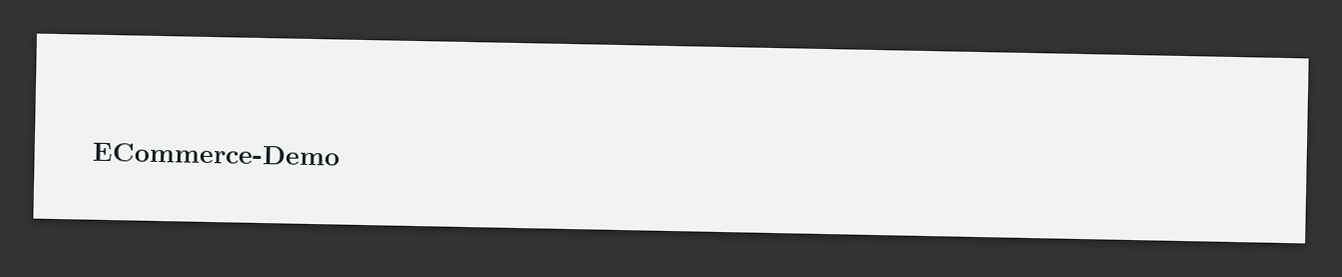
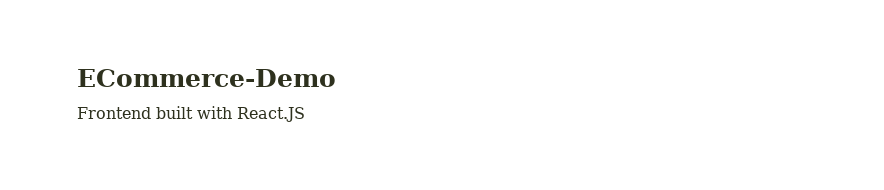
(340, 154) none -> [77,106,305,122] // Frontend built with React.JS

